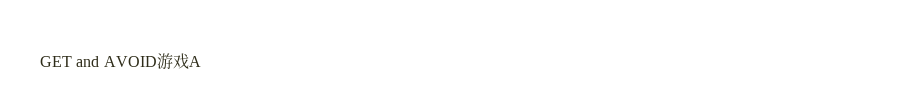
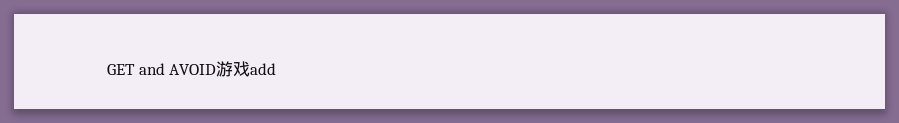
[188,56,201,67] A -> [250,63,277,75] add

